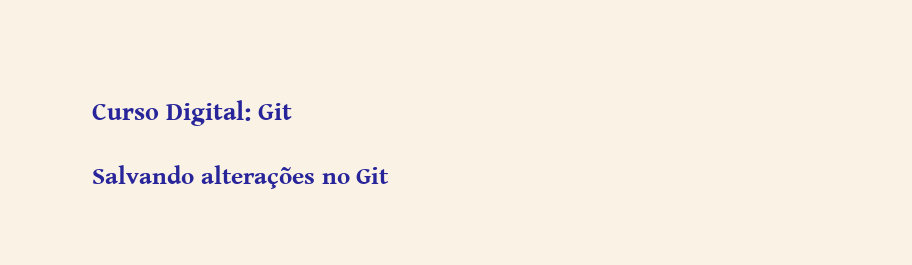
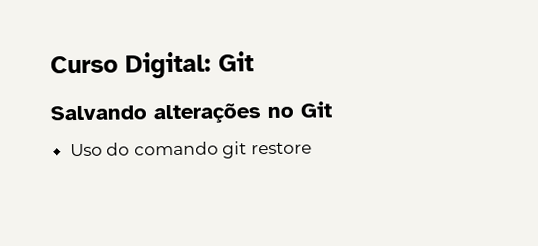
(390, 175) none -> [69,141,313,159] // Uso do comando git restore

